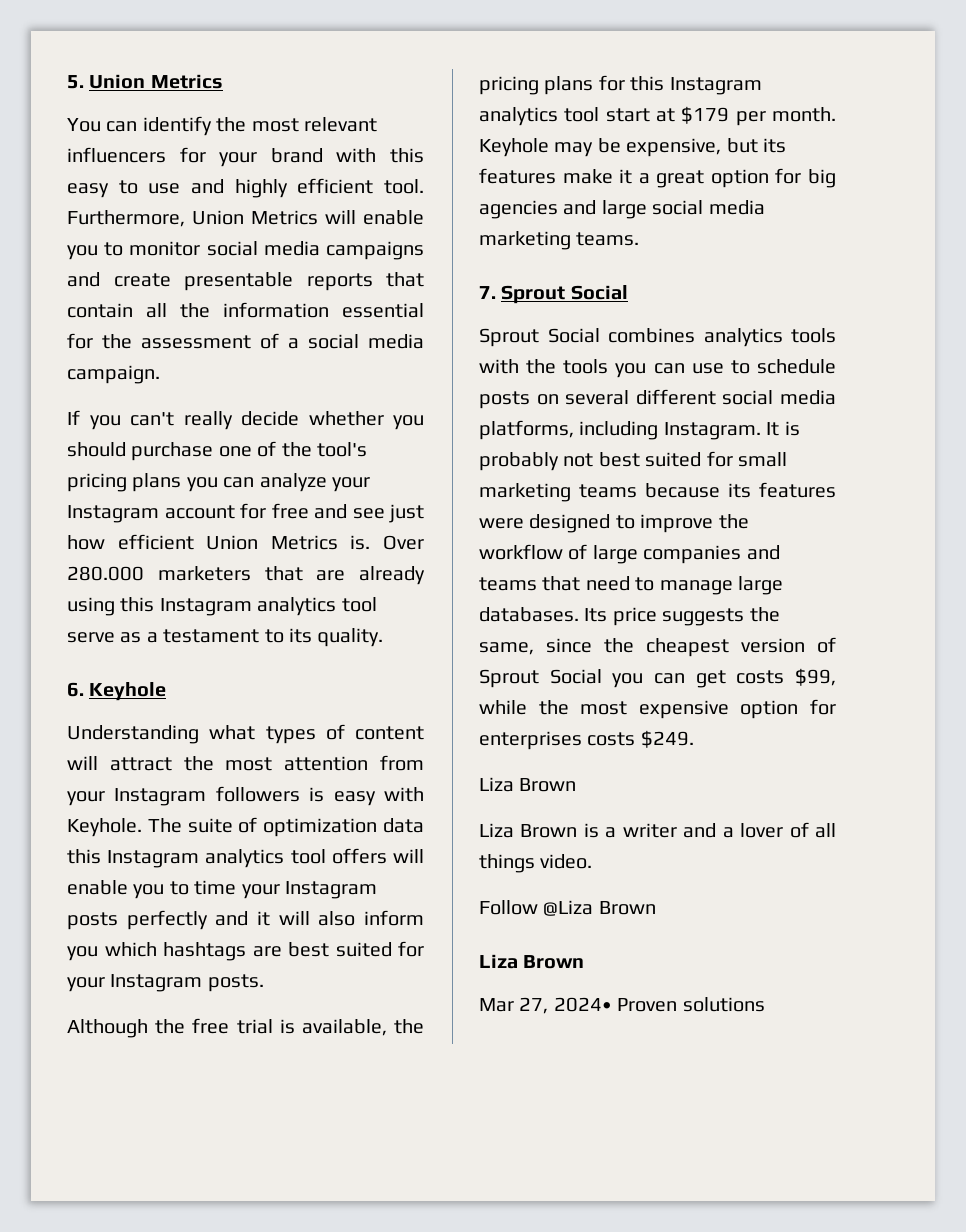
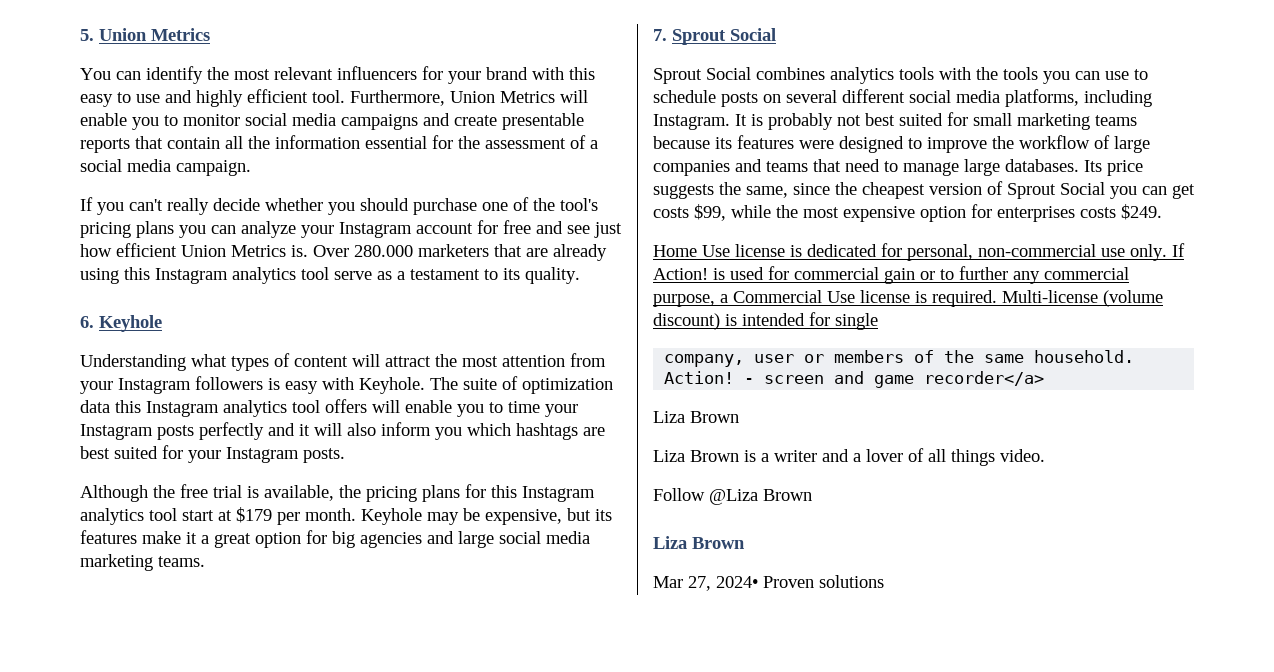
(694, 739) none -> [653,243,1185,261] [653,266,1129,284] [653,290,1163,307] [653,312,878,330] [664,350,1135,367] [664,371,1045,388] // Home Use license is dedicated for personal, non-commercial use only. If Action! is used for commercial gain or to further any commercial purpose, a Commercial Use license is required. Multi-license (volume discount) is intended for single // company, user or members of the same household. Action! - screen and game recorder</a>

